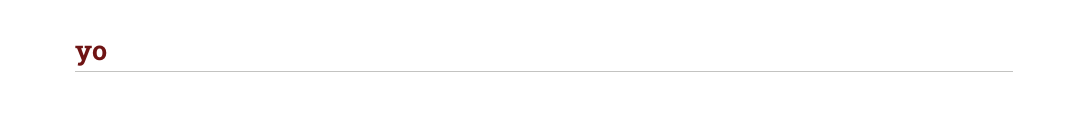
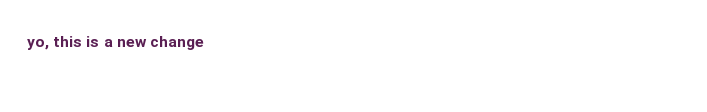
[75,45,107,66] yo -> [27,36,204,50] yo, this is a new change

